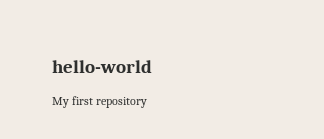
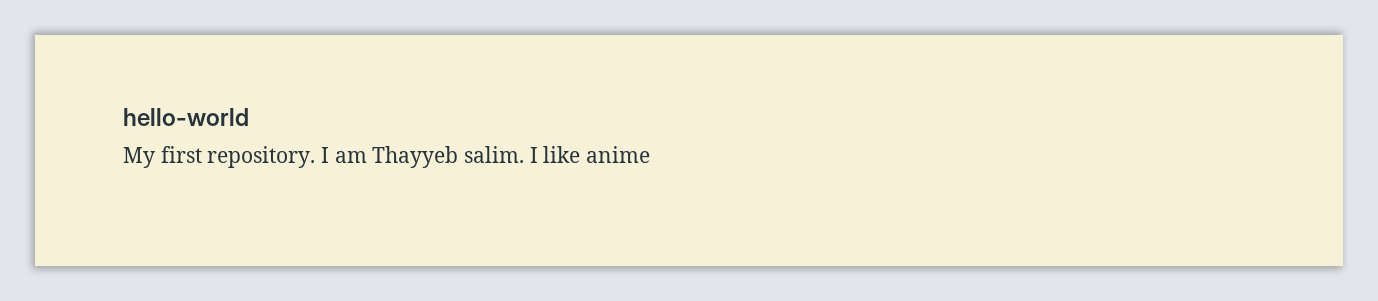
[96,97,148,108] repository -> [207,146,651,168] repository. I am Thayyeb salim. I like anime

